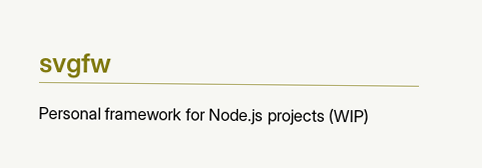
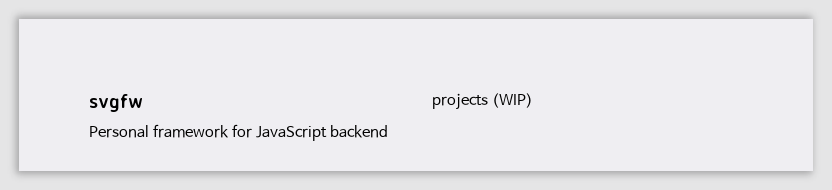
[208,108,264,126] Node.js -> [255,125,388,141] JavaScript backend

